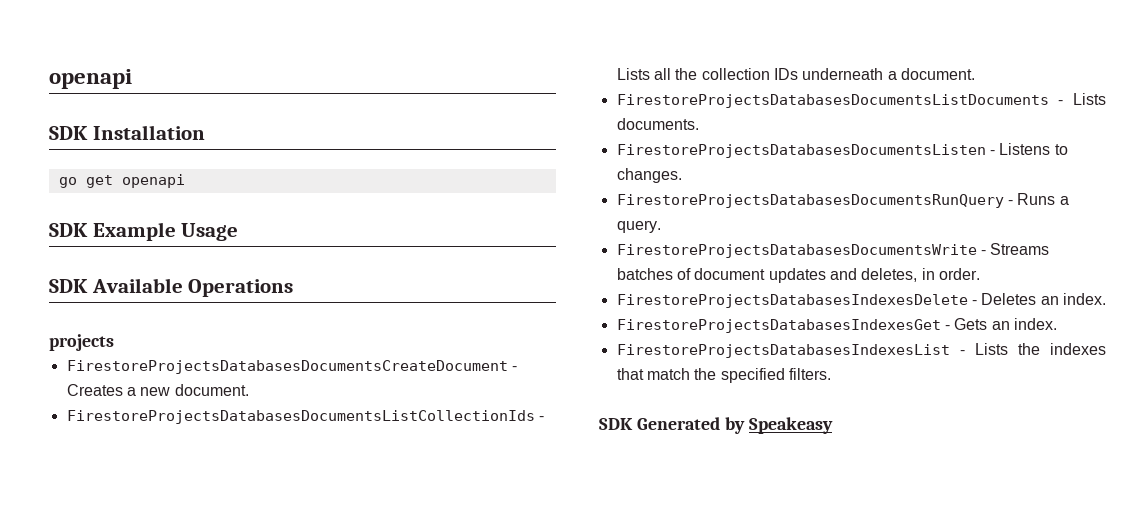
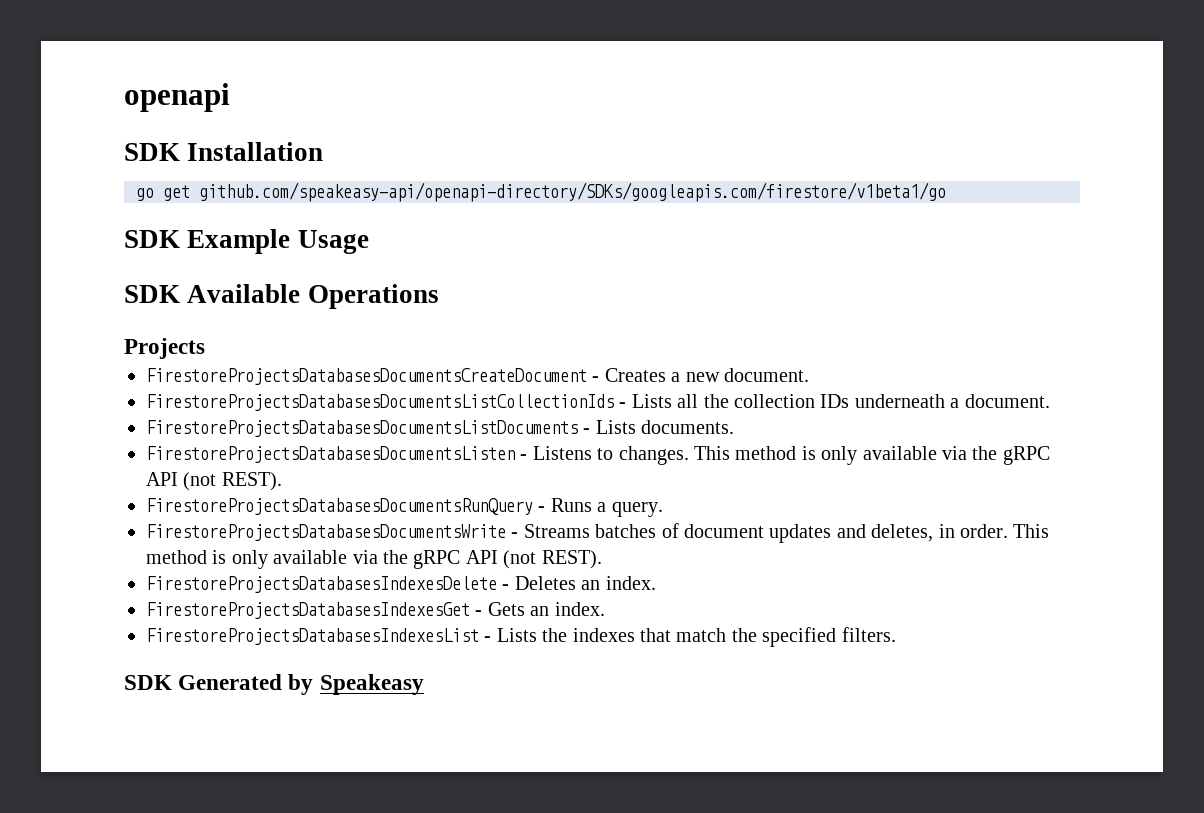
[121,174,185,188] openapi -> [199,182,946,202] github.com/speakeasy-api/openapi-directory/SDKs/googleapis.com/firestore/v1beta1/go
[49,334,114,351] projects -> [124,338,205,359] Projects
(682, 175) none -> [693,446,1050,465] [146,472,282,491] This method is only available via the gRPC API (not REST).
(980, 274) none -> [1013,524,1050,538] [146,550,602,569] This method is only available via the gRPC API (not REST).

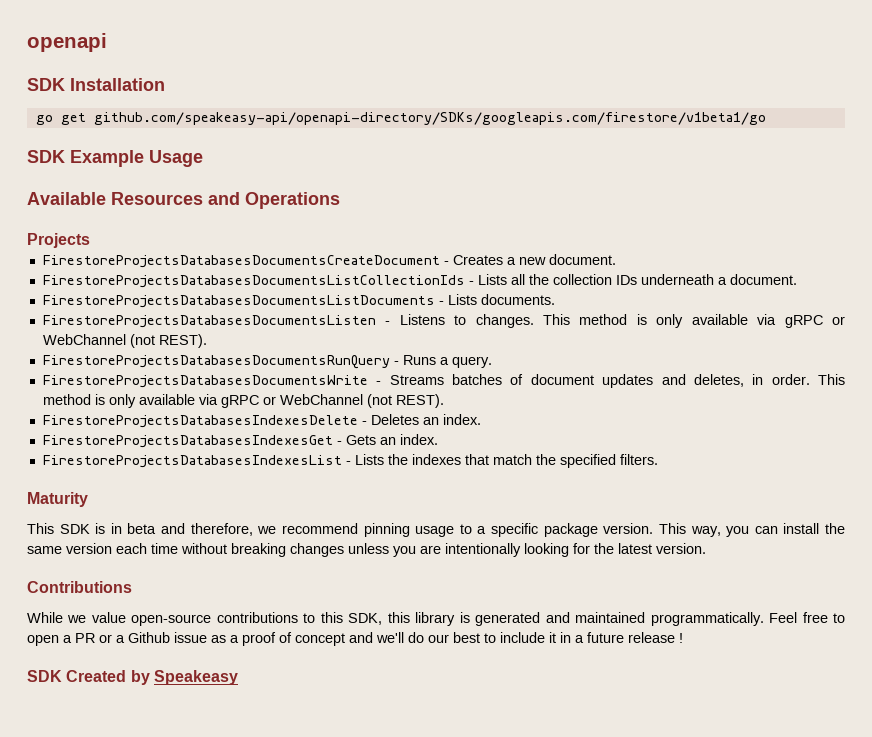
[124,284,301,303] SDK Available -> [27,192,240,205] Available Resources and
[972,446,1050,465] [146,472,178,486] the gRPC API -> [784,315,846,328] [42,334,126,345] gRPC or WebChannel
[383,550,498,569] the gRPC API -> [220,394,363,408] gRPC or WebChannel
[124,674,283,690] SDK Generated -> [27,492,88,507] [27,523,845,537] [27,543,706,557] [27,581,132,593] [27,612,846,626] [27,632,683,646] [27,670,127,682] Maturity // This SDK is in beta and therefore, we recommend pinning usage to a specific package version. This way, you can install the same version each time without breaking changes unless you are intentionally looking for the latest version. // Contributions // While we value open-source contributions to this SDK, this library is generated and maintained programmatically. Feel free to open a PR or a Github issue as a proof of concept and we'll do our best to include it in a future release ! // SDK Created

